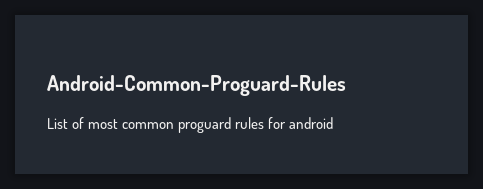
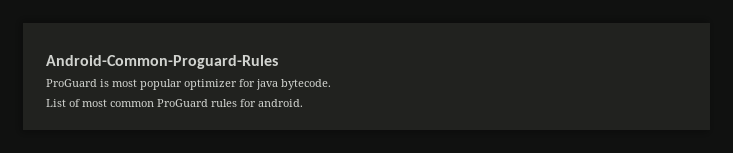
(346, 85) none -> [46,79,331,90] // ProGuard is most popular optimizer for java bytecode.
[178,117,232,133] proguard -> [157,99,208,107] ProGuard
[289,117,334,129] android -> [258,99,303,107] android.

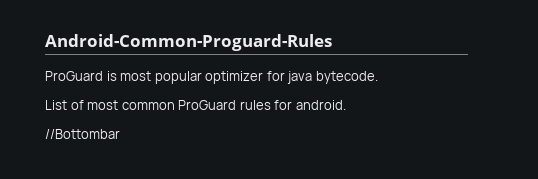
(303, 103) none -> [45,129,120,139] // //Bottombar

